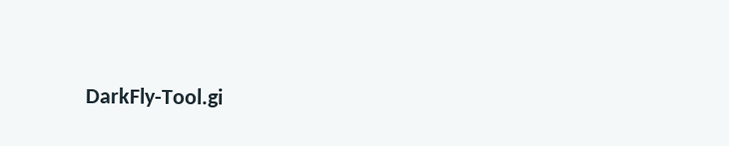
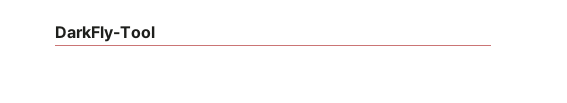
[85,87,223,108] DarkFly-Tool.gi -> [55,26,155,42] DarkFly-Tool

